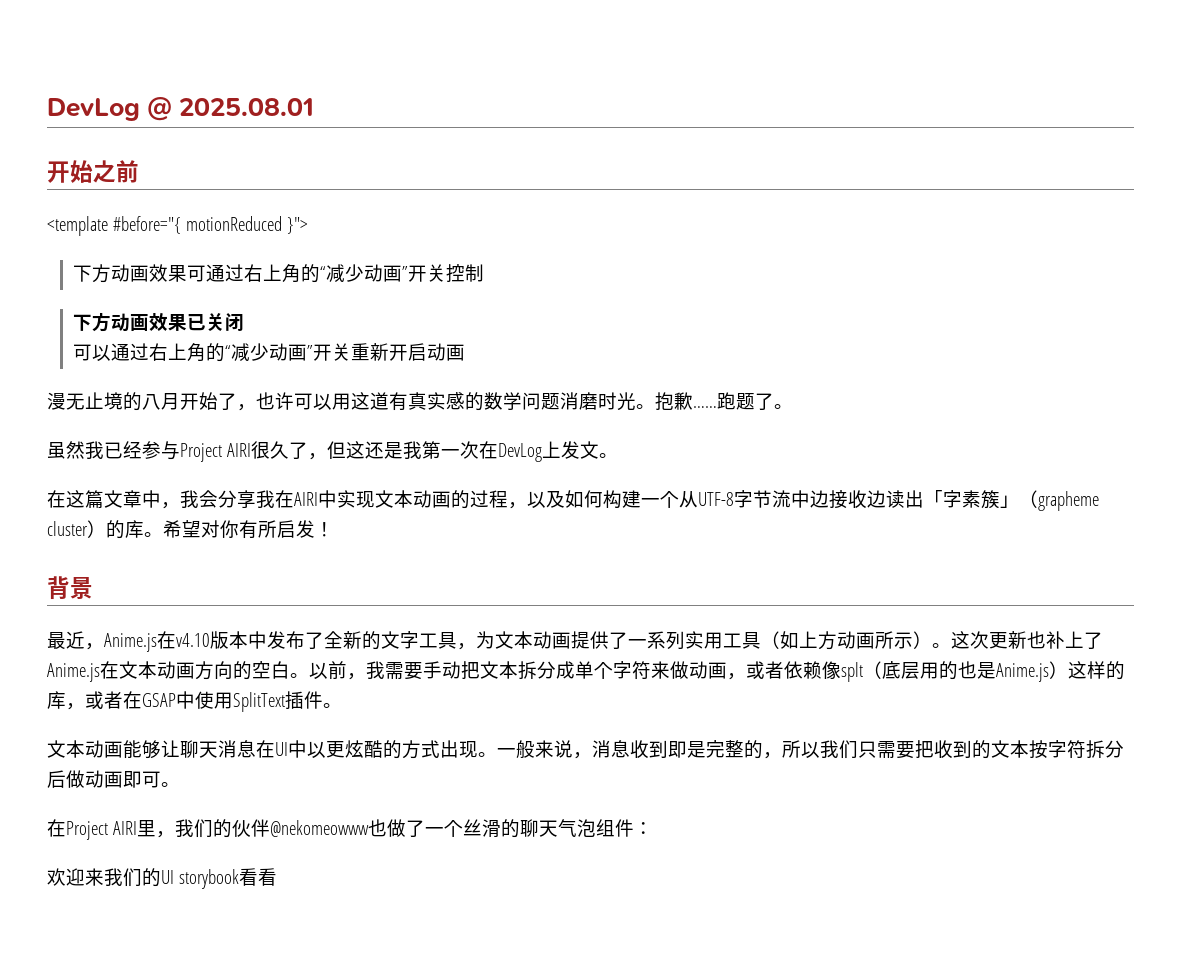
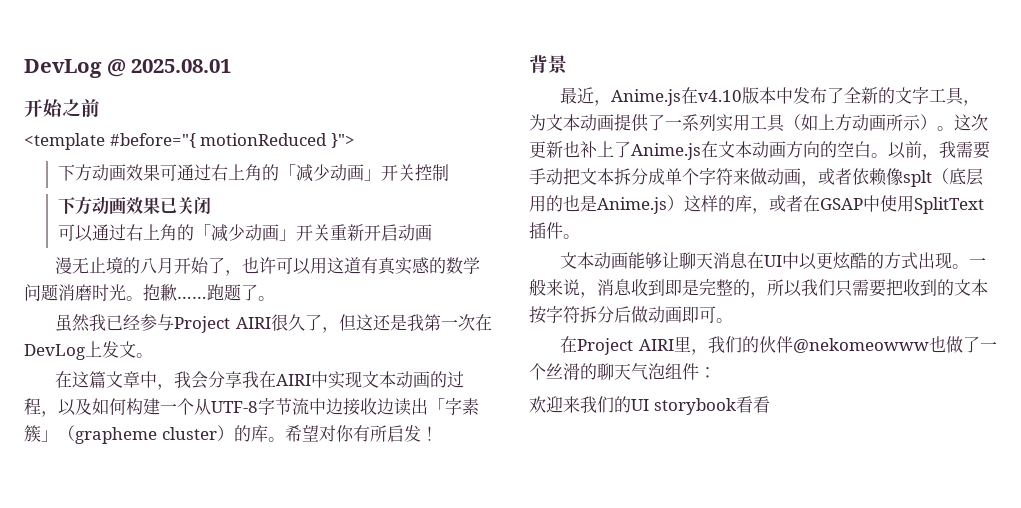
[320,264,409,282] “减少动画” -> [278,164,381,182] 「减少动画」
[225,343,314,361] “减少动画” -> [193,224,296,242] 「减少动画」

